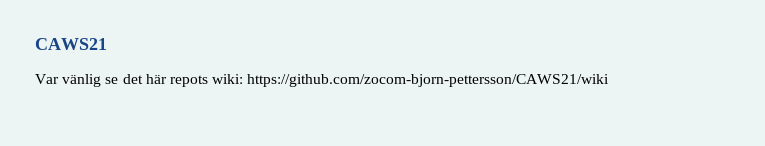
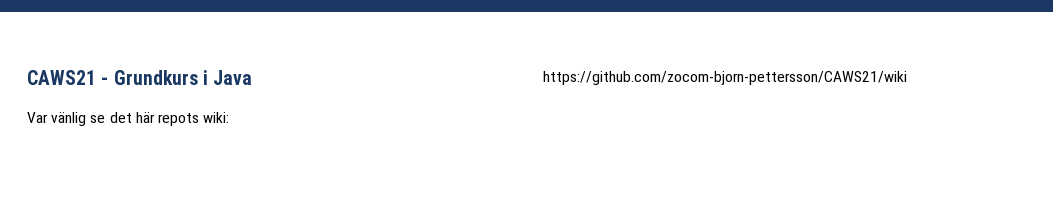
(107, 44) none -> [101,70,253,85] - Grundkurs i Java

